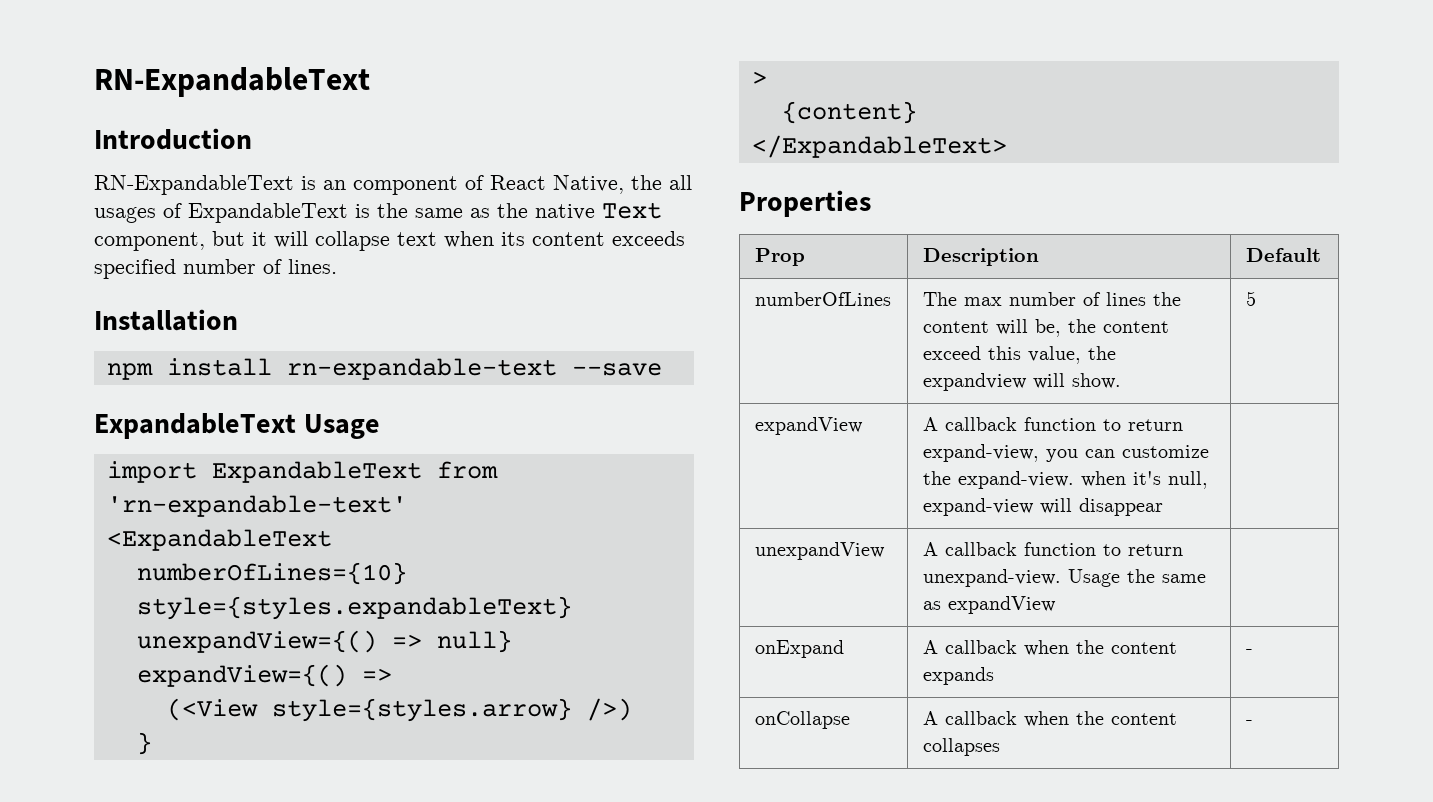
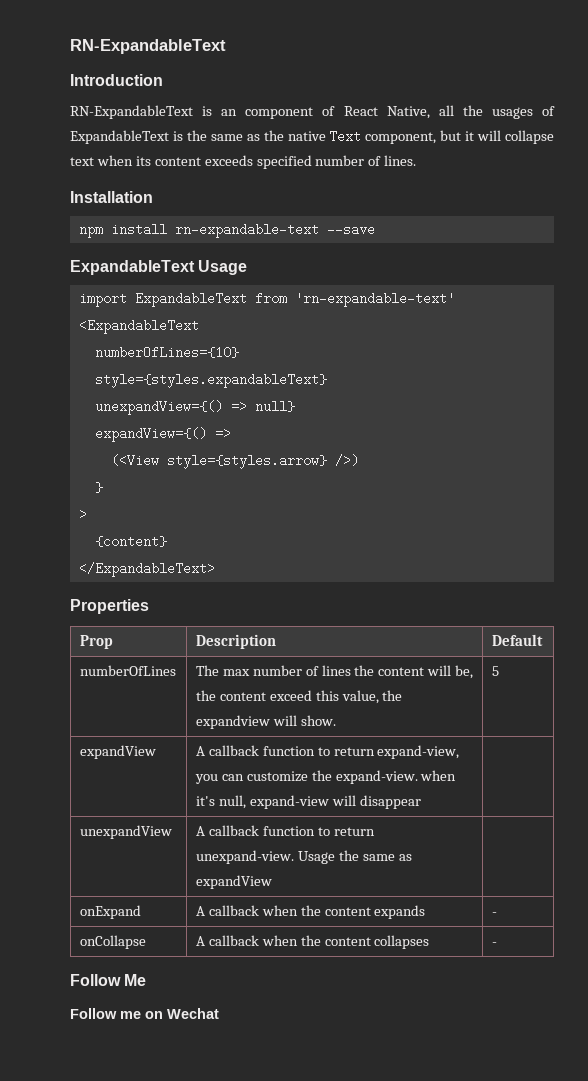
[631,175,692,190] the all -> [438,105,483,116] all the
(1253, 722) none -> [70,974,147,986] [70,1008,219,1019] // Follow Me // Follow me on Wechat

